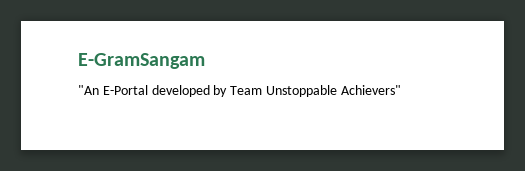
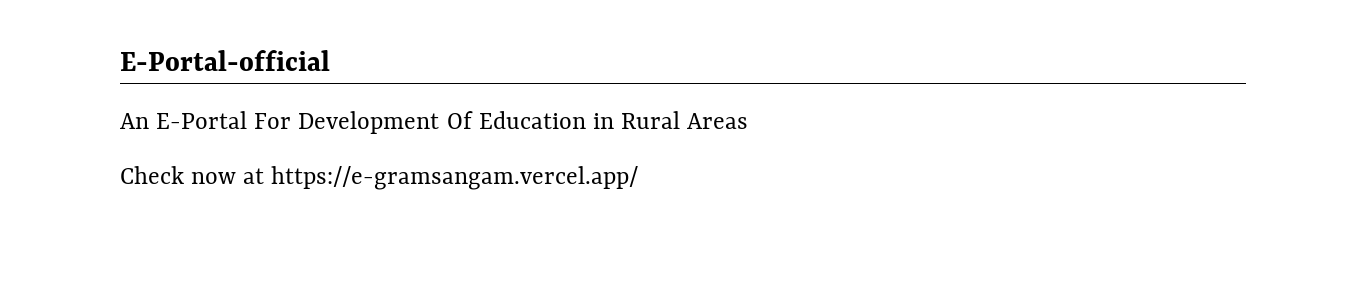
[78,53,205,69] [78,85,401,97] E-GramSangam // "An E-Portal developed by Team Unstoppable Achievers" -> [120,50,330,71] [120,111,749,134] [120,166,639,190] E-Portal-official // An E-Portal For Development Of Education in Rural Areas // Check now at https://e-gramsangam.vercel.app/

